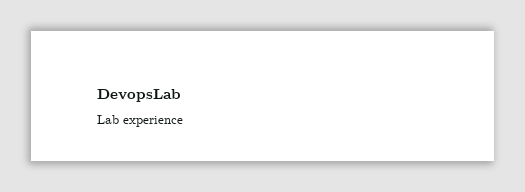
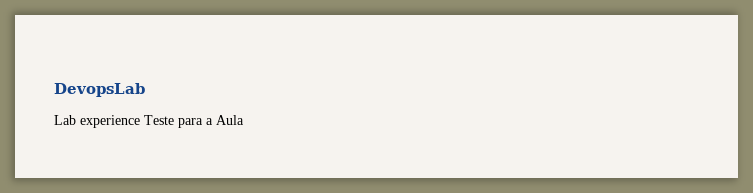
(183, 121) none -> [144,115,244,128] Teste para a Aula

